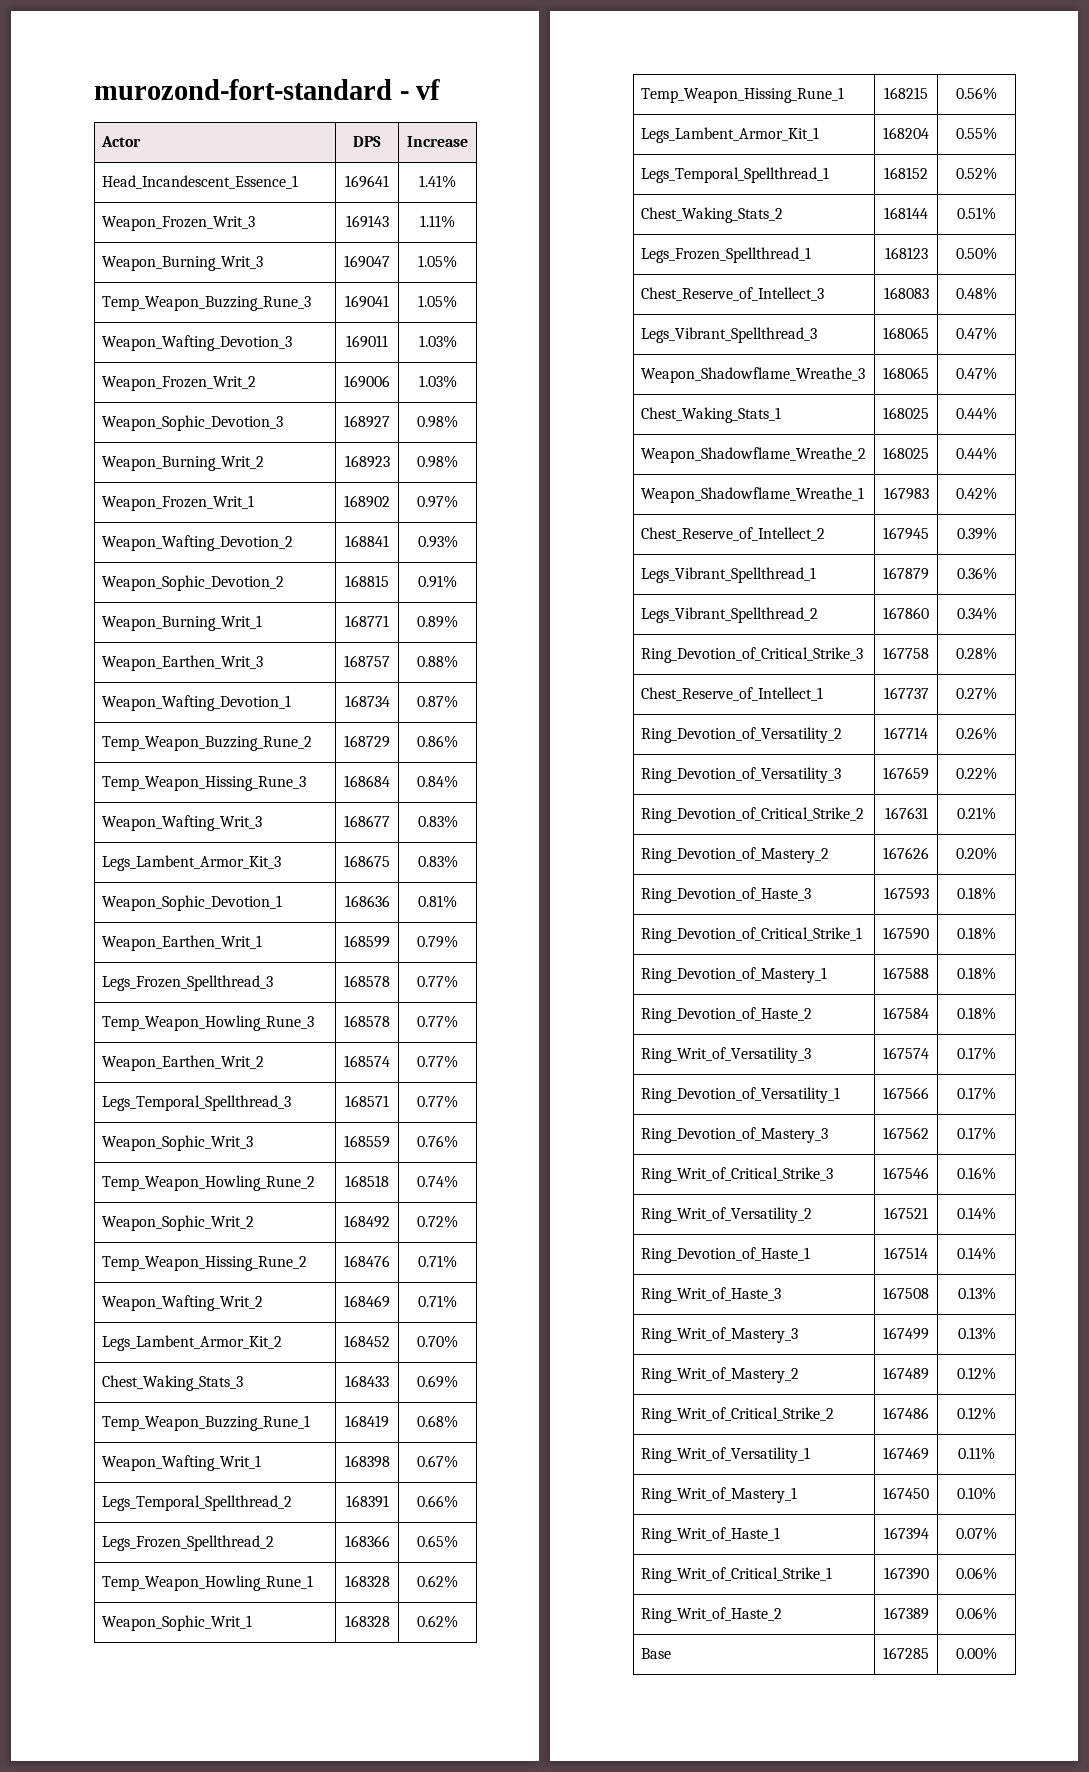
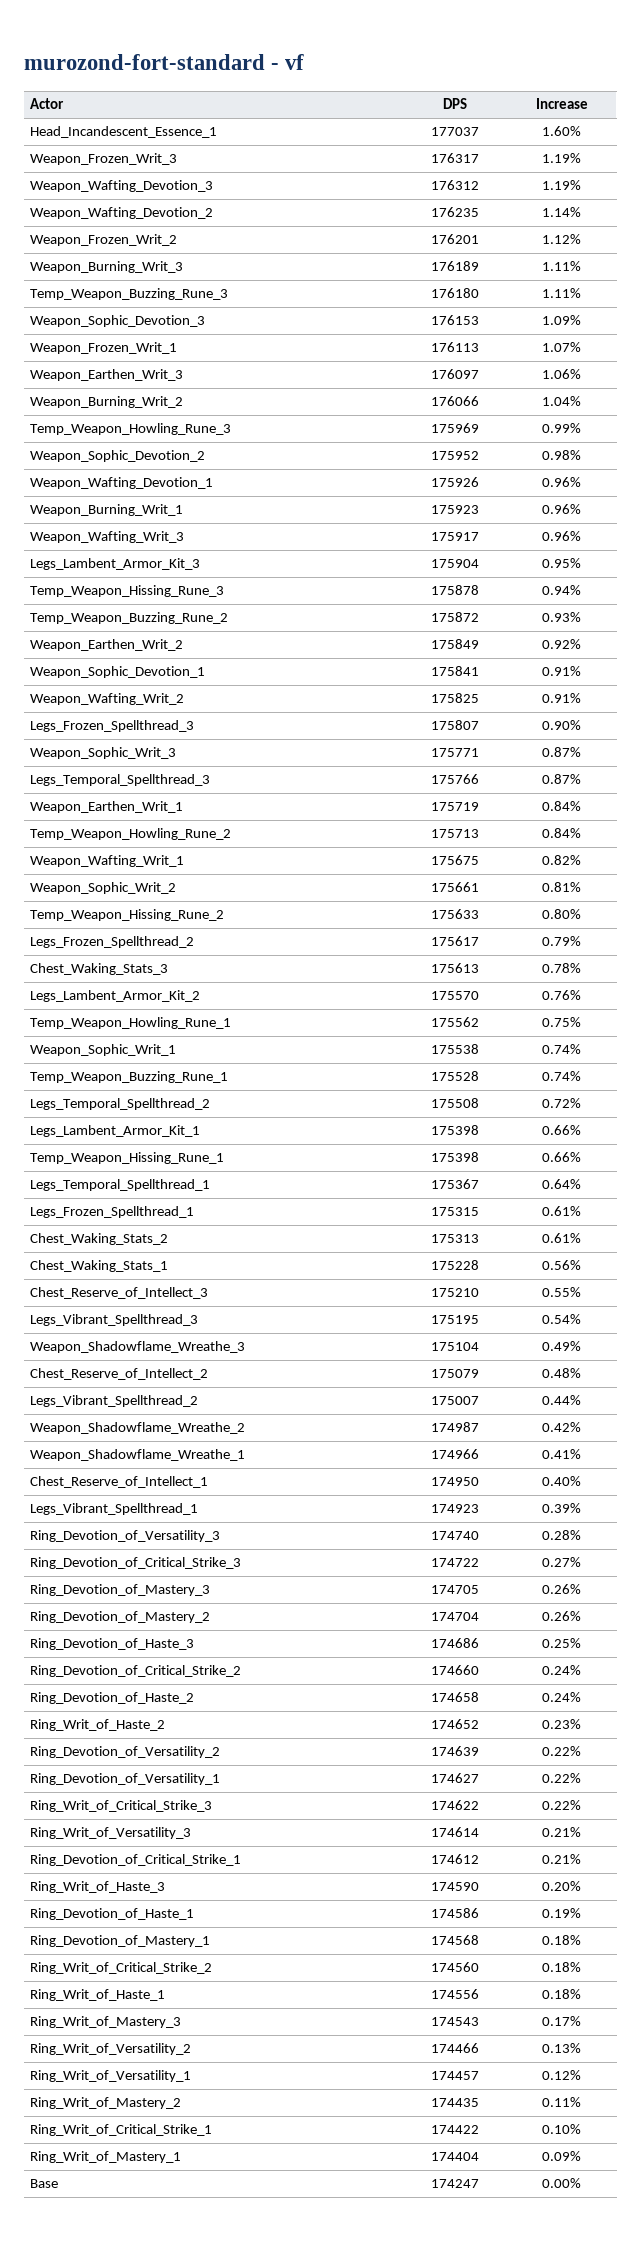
[345,175,389,188] [419,175,456,188] 169641 | 1.41% -> [431,127,479,136] [542,126,581,136] 177037 | 1.60%
[345,215,389,228] [420,215,455,228] [101,256,263,271] [344,255,390,268] [418,255,457,268] [101,296,311,311] [345,295,389,308] [418,295,457,308] [101,335,292,351] [346,335,388,348] [418,335,457,348] [101,376,256,391] [344,375,390,388] [418,375,457,388] [101,415,283,431] [344,415,390,428] [417,415,458,428] [101,456,264,471] [344,455,390,468] [417,455,458,468] [101,495,254,511] [344,495,390,508] [417,495,458,508] [101,535,293,551] [345,535,389,547] [417,535,458,548] [101,575,284,591] [345,575,389,587] [418,575,457,588] [101,615,262,631] [345,615,389,627] [417,615,458,628] [101,655,263,671] [344,655,390,667] [417,655,458,668] [101,695,291,711] [344,695,390,707] [417,695,458,708] [101,736,312,751] [344,735,390,748] [417,735,458,748] [101,776,306,791] [344,775,390,787] [417,775,458,788] [101,815,262,831] [344,815,390,827] [417,815,458,828] [101,855,281,871] [344,855,390,867] [417,855,458,868] [101,895,282,911] [344,895,390,907] [418,895,457,908] [101,935,262,951] [344,935,390,948] [417,935,458,948] [101,975,273,991] [344,975,390,987] [417,975,458,988] [101,1015,314,1031] [344,1015,390,1027] [417,1015,458,1028] [101,1055,264,1071] [344,1055,390,1067] [417,1055,458,1068] [101,1095,291,1111] [345,1095,389,1107] [417,1095,458,1108] [101,1135,253,1151] [344,1135,390,1148] [417,1135,458,1148] [101,1175,315,1191] [345,1175,389,1187] [417,1175,458,1188] [101,1215,254,1231] [344,1215,390,1228] [417,1215,458,1228] [101,1256,307,1271] [344,1255,390,1267] [418,1255,457,1268] [101,1295,263,1311] [344,1295,390,1308] [418,1295,457,1308] [101,1335,282,1351] [344,1335,390,1347] [417,1335,458,1348] [101,1375,243,1391] [345,1375,389,1387] [417,1375,458,1388] [101,1415,310,1431] [345,1415,389,1428] [417,1415,458,1428] [101,1455,261,1471] [344,1455,390,1468] [417,1455,458,1468] [101,1495,292,1511] [345,1495,389,1508] [417,1495,458,1508] [101,1535,274,1551] [344,1535,390,1547] [417,1535,458,1548] [101,1575,313,1591] [344,1575,390,1587] [417,1575,458,1588] [101,1615,252,1631] [344,1615,390,1627] [417,1615,458,1628] [640,87,844,103] [884,87,928,99] 169143 | 1.11% // Weapon_Burning_Writ_3 | 169047 | 1.05% // Temp_Weapon_Buzzing_Rune_3 | 169041 | 1.05% // Weapon_Wafting_Devotion_3 | 169011 | 1.03% // Weapon_Frozen_Writ_2 | 169006 | 1.03% // Weapon_Sophic_Devotion_3 | 168927 | 0.98% // Weapon_Burning_Writ_2 | 168923 | 0.98% // Weapon_Frozen_Writ_1 | 168902 | 0.97% // Weapon_Wafting_Devotion_2 | 168841 | 0.93% // Weapon_Sophic_Devotion_2 | 168815 | 0.91% // Weapon_Burning_Writ_1 | 168771 | 0.89% // Weapon_Earthen_Writ_3 | 168757 | 0.88% // Weapon_Wafting_Devotion_1 | 168734 | 0.87% // Temp_Weapon_Buzzing_Rune_2 | 168729 | 0.86% // Temp_Weapon_Hissing_Rune_3 | 168684 | 0.84% // Weapon_Wafting_Writ_3 | 168677 | 0.83% // Legs_Lambent_Armor_Kit_3 | 168675 | 0.83% // Weapon_Sophic_Devotion_1 | 168636 | 0.81% // Weapon_Earthen_Writ_1 | 168599 | 0.79% // Legs_Frozen_Spellthread_3 | 168578 | 0.77% // Temp_Weapon_Howling_Rune_3 | 168578 | 0.77% // Weapon_Earthen_Writ_2 | 168574 | 0.77% // Legs_Temporal_Spellthread_3 | 168571 | 0.77% // Weapon_Sophic_Writ_3 | 168559 | 0.76% // Temp_Weapon_Howling_Rune_2 | 168518 | 0.74% // Weapon_Sophic_Writ_2 | 168492 | 0.72% // Temp_Weapon_Hissing_Rune_2 | 168476 | 0.71% // Weapon_Wafting_Writ_2 | 168469 | 0.71% // Legs_Lambent_Armor_Kit_2 | 168452 | 0.70% // Chest_Waking_Stats_3 | 168433 | 0.69% // Temp_Weapon_Buzzing_Rune_1 | 168419 | 0.68% // Weapon_Wafting_Writ_1 | 168398 | 0.67% // Legs_Temporal_Spellthread_2 | 168391 | 0.66% // Legs_Frozen_Spellthread_2 | 168366 | 0.65% // Temp_Weapon_Howling_Rune_1 | 168328 | 0.62% // Weapon_Sophic_Writ_1 | 168328 | 0.62% // Temp_Weapon_Hissing_Rune_1 | 168215 -> [431,153,479,163] [542,153,581,163] [30,180,214,192] [431,180,479,190] [542,180,581,190] [30,207,214,219] [431,207,479,217] [542,207,581,217] [30,234,178,246] [431,234,479,244] [542,234,581,244] [30,261,184,273] [431,261,479,271] [542,261,581,271] [30,288,229,300] [431,288,479,298] [542,288,581,298] [30,315,206,327] [431,315,479,325] [542,315,581,325] [30,342,178,354] [431,342,479,352] [542,342,581,352] [30,369,184,381] [431,369,479,379] [542,369,581,379] [30,396,184,408] [431,396,479,406] [542,396,581,406] [30,423,232,435] [431,423,479,433] [542,423,581,433] [30,450,206,462] [431,451,479,460] [542,450,581,460] [30,477,214,489] [431,477,479,487] [542,477,581,487] [30,504,184,516] [431,505,479,514] [542,504,581,514] [30,531,185,543] [431,532,479,541] [542,531,581,541] [30,558,201,570] [431,559,479,568] [542,558,581,568] [30,585,225,597] [431,585,479,595] [542,585,581,595] [30,612,229,624] [431,612,479,622] [542,612,581,622] [30,639,184,651] [431,639,479,649] [542,639,581,649] [30,666,206,678] [431,666,479,676] [542,666,581,676] [30,693,185,705] [431,693,479,703] [542,693,581,703] [30,720,195,732] [431,720,479,730] [542,720,581,730] [30,747,177,759] [431,748,479,757] [542,747,581,757] [30,774,211,786] [431,774,479,784] [542,774,581,784] [30,801,184,813] [431,802,479,811] [542,801,581,811] [30,828,232,840] [431,829,479,838] [542,828,581,838] [30,855,185,867] [431,855,479,865] [542,855,581,865] [30,882,177,894] [431,882,479,892] [542,882,581,892] [30,909,225,921] [431,909,479,919] [542,909,581,919] [30,936,195,948] [431,936,479,946] [542,936,581,946] [30,963,169,975] [431,963,479,973] [542,963,581,973] [30,990,201,1002] [431,991,479,1000] [542,990,581,1000] [30,1017,232,1029] [431,1017,479,1027] [542,1017,581,1027] [30,1044,177,1056] [431,1044,479,1054] [542,1044,581,1054] [30,1071,229,1083] [431,1071,479,1081] [542,1071,581,1081] [30,1098,211,1110] [431,1098,479,1108] [542,1098,581,1108] [30,1125,201,1137] [431,1125,479,1135] [542,1125,581,1135] [30,1152,225,1164] [431,1152,479,1162] [542,1152,581,1162] [30,1179,211,1191] [431,1179,479,1189] [542,1179,581,1189] [30,1206,195,1218] [431,1207,479,1216] [542,1206,581,1216] [30,1233,169,1245] [431,1234,479,1243] [542,1233,581,1243] [30,1260,169,1272] [431,1260,479,1270] 176317 | 1.19% // Weapon_Wafting_Devotion_3 | 176312 | 1.19% // Weapon_Wafting_Devotion_2 | 176235 | 1.14% // Weapon_Frozen_Writ_2 | 176201 | 1.12% // Weapon_Burning_Writ_3 | 176189 | 1.11% // Temp_Weapon_Buzzing_Rune_3 | 176180 | 1.11% // Weapon_Sophic_Devotion_3 | 176153 | 1.09% // Weapon_Frozen_Writ_1 | 176113 | 1.07% // Weapon_Earthen_Writ_3 | 176097 | 1.06% // Weapon_Burning_Writ_2 | 176066 | 1.04% // Temp_Weapon_Howling_Rune_3 | 175969 | 0.99% // Weapon_Sophic_Devotion_2 | 175952 | 0.98% // Weapon_Wafting_Devotion_1 | 175926 | 0.96% // Weapon_Burning_Writ_1 | 175923 | 0.96% // Weapon_Wafting_Writ_3 | 175917 | 0.96% // Legs_Lambent_Armor_Kit_3 | 175904 | 0.95% // Temp_Weapon_Hissing_Rune_3 | 175878 | 0.94% // Temp_Weapon_Buzzing_Rune_2 | 175872 | 0.93% // Weapon_Earthen_Writ_2 | 175849 | 0.92% // Weapon_Sophic_Devotion_1 | 175841 | 0.91% // Weapon_Wafting_Writ_2 | 175825 | 0.91% // Legs_Frozen_Spellthread_3 | 175807 | 0.90% // Weapon_Sophic_Writ_3 | 175771 | 0.87% // Legs_Temporal_Spellthread_3 | 175766 | 0.87% // Weapon_Earthen_Writ_1 | 175719 | 0.84% // Temp_Weapon_Howling_Rune_2 | 175713 | 0.84% // Weapon_Wafting_Writ_1 | 175675 | 0.82% // Weapon_Sophic_Writ_2 | 175661 | 0.81% // Temp_Weapon_Hissing_Rune_2 | 175633 | 0.80% // Legs_Frozen_Spellthread_2 | 175617 | 0.79% // Chest_Waking_Stats_3 | 175613 | 0.78% // Legs_Lambent_Armor_Kit_2 | 175570 | 0.76% // Temp_Weapon_Howling_Rune_1 | 175562 | 0.75% // Weapon_Sophic_Writ_1 | 175538 | 0.74% // Temp_Weapon_Buzzing_Rune_1 | 175528 | 0.74% // Legs_Temporal_Spellthread_2 | 175508 | 0.72% // Legs_Lambent_Armor_Kit_1 | 175398 | 0.66% // Temp_Weapon_Hissing_Rune_1 | 175398 | 0.66% // Legs_Temporal_Spellthread_1 | 175367 | 0.64% // Legs_Frozen_Spellthread_1 | 175315 | 0.61% // Chest_Waking_Stats_2 | 175313 | 0.61% // Chest_Waking_Stats_1 | 175228
[640,127,819,143] [883,127,929,139] Legs_Lambent_Armor_Kit_1 | 168204 -> [30,1287,209,1299] [431,1288,479,1297] Chest_Reserve_of_Intellect_3 | 175210
[640,167,829,183] [884,167,928,179] [956,167,997,180] [640,207,783,223] [884,207,928,219] [957,207,996,220] [640,247,811,263] [884,247,928,259] [956,247,997,260] [640,287,824,301] [883,287,929,299] [956,287,997,300] [640,327,817,343] [883,327,929,339] [956,327,997,340] [640,367,865,383] [883,367,929,379] [956,367,997,380] [640,407,781,423] [883,407,929,419] Legs_Temporal_Spellthread_1 | 168152 | 0.52% // Chest_Waking_Stats_2 | 168144 | 0.51% // Legs_Frozen_Spellthread_1 | 168123 | 0.50% // Chest_Reserve_of_Intellect_3 | 168083 | 0.48% // Legs_Vibrant_Spellthread_3 | 168065 | 0.47% // Weapon_Shadowflame_Wreathe_3 | 168065 | 0.47% // Chest_Waking_Stats_1 | 168025 -> [30,1314,199,1326] [431,1315,479,1324] [542,1314,581,1324] [30,1341,246,1353] [431,1342,479,1351] [542,1341,581,1351] [30,1368,209,1380] [431,1369,479,1378] [542,1368,581,1378] [30,1395,199,1407] [431,1396,479,1405] Legs_Vibrant_Spellthread_3 | 175195 | 0.54% // Weapon_Shadowflame_Wreathe_3 | 175104 | 0.49% // Chest_Reserve_of_Intellect_2 | 175079 | 0.48% // Legs_Vibrant_Spellthread_2 | 175007
[883,447,929,459] [956,447,997,460] 168025 | 0.44% -> [431,1422,479,1432] [542,1422,581,1432] 174987 | 0.42%
[883,487,929,500] [956,487,997,500] [640,527,825,541] [883,527,929,540] [956,527,997,540] [640,567,816,583] [883,567,929,580] [956,567,997,580] [640,607,818,623] [883,607,929,619] [956,607,997,620] [640,647,863,663] [883,647,929,659] [956,647,997,660] [640,687,823,701] [883,687,929,699] 167983 | 0.42% // Chest_Reserve_of_Intellect_2 | 167945 | 0.39% // Legs_Vibrant_Spellthread_1 | 167879 | 0.36% // Legs_Vibrant_Spellthread_2 | 167860 | 0.34% // Ring_Devotion_of_Critical_Strike_3 | 167758 | 0.28% // Chest_Reserve_of_Intellect_1 | 167737 -> [431,1449,479,1459] [542,1449,581,1459] [30,1476,209,1488] [431,1477,479,1486] [542,1476,581,1486] [30,1503,199,1515] [431,1504,479,1513] [542,1503,581,1513] [30,1530,221,1542] [431,1531,479,1540] [542,1530,581,1540] [30,1557,242,1569] [431,1558,479,1567] 174966 | 0.41% // Chest_Reserve_of_Intellect_1 | 174950 | 0.40% // Legs_Vibrant_Spellthread_1 | 174923 | 0.39% // Ring_Devotion_of_Versatility_3 | 174740 | 0.28% // Ring_Devotion_of_Critical_Strike_3 | 174722
[640,727,842,743] [884,727,928,739] [956,727,997,740] [640,767,841,783] [883,767,929,780] [956,767,997,780] [640,807,864,823] [884,807,928,819] [957,807,996,820] [640,847,829,863] [883,847,929,859] [956,847,997,860] [640,887,811,903] [883,887,929,900] [957,887,996,900] [640,927,862,943] [883,927,929,940] [957,927,996,940] [640,967,827,983] [883,967,929,979] [957,967,996,980] [640,1007,812,1023] [883,1007,929,1019] [957,1007,996,1020] [640,1047,811,1063] [883,1047,929,1059] [957,1047,996,1060] [640,1087,840,1103] [883,1087,929,1099] [957,1087,996,1100] [640,1127,828,1143] [883,1127,929,1139] [957,1127,996,1140] [640,1167,833,1183] [883,1167,929,1179] [957,1167,996,1180] [640,1207,812,1223] [884,1207,928,1219] [957,1207,996,1220] [640,1247,810,1263] [884,1247,928,1259] [957,1247,996,1260] [640,1287,781,1303] [883,1287,929,1299] [957,1287,996,1300] [640,1327,798,1343] [883,1327,929,1340] [957,1327,996,1340] [640,1367,799,1383] [883,1367,929,1380] [957,1367,996,1380] [640,1407,834,1423] [883,1407,929,1419] [957,1407,996,1420] [640,1447,810,1463] [883,1447,929,1460] Ring_Devotion_of_Versatility_2 | 167714 | 0.26% // Ring_Devotion_of_Versatility_3 | 167659 | 0.22% // Ring_Devotion_of_Critical_Strike_2 | 167631 | 0.21% // Ring_Devotion_of_Mastery_2 | 167626 | 0.20% // Ring_Devotion_of_Haste_3 | 167593 | 0.18% // Ring_Devotion_of_Critical_Strike_1 | 167590 | 0.18% // Ring_Devotion_of_Mastery_1 | 167588 | 0.18% // Ring_Devotion_of_Haste_2 | 167584 | 0.18% // Ring_Writ_of_Versatility_3 | 167574 | 0.17% // Ring_Devotion_of_Versatility_1 | 167566 | 0.17% // Ring_Devotion_of_Mastery_3 | 167562 | 0.17% // Ring_Writ_of_Critical_Strike_3 | 167546 | 0.16% // Ring_Writ_of_Versatility_2 | 167521 | 0.14% // Ring_Devotion_of_Haste_1 | 167514 | 0.14% // Ring_Writ_of_Haste_3 | 167508 | 0.13% // Ring_Writ_of_Mastery_3 | 167499 | 0.13% // Ring_Writ_of_Mastery_2 | 167489 | 0.12% // Ring_Writ_of_Critical_Strike_2 | 167486 | 0.12% // Ring_Writ_of_Versatility_1 | 167469 -> [30,1584,211,1596] [431,1585,479,1594] [542,1584,581,1594] [30,1611,211,1623] [431,1612,479,1621] [542,1611,581,1621] [30,1638,195,1650] [431,1638,479,1648] [542,1638,581,1648] [30,1665,242,1677] [431,1665,479,1675] [542,1665,581,1675] [30,1692,195,1704] [431,1692,479,1702] [542,1692,581,1702] [30,1719,166,1731] [431,1719,479,1729] [542,1719,581,1729] [30,1746,221,1758] [431,1746,479,1756] [542,1746,581,1756] [30,1773,221,1785] [431,1773,479,1783] [542,1773,581,1783] [30,1800,213,1812] [431,1800,479,1810] [542,1800,581,1810] [30,1827,192,1839] [431,1827,479,1837] [542,1827,581,1837] [30,1854,242,1866] [431,1854,479,1864] [542,1854,581,1864] [30,1881,166,1893] [431,1882,479,1891] [542,1881,581,1891] [30,1908,195,1920] [431,1908,479,1918] [542,1908,581,1918] [30,1935,211,1947] [431,1935,479,1945] [542,1935,581,1945] [30,1962,213,1974] [431,1962,479,1972] [542,1962,581,1972] [30,1989,166,2001] [431,1989,479,1999] [542,1989,581,1999] [30,2016,182,2028] [431,2017,479,2026] [542,2016,581,2026] [30,2043,192,2055] [431,2043,479,2053] [542,2043,581,2053] [30,2070,192,2082] [431,2071,479,2080] [542,2070,581,2080] [30,2097,182,2109] [431,2098,479,2107] Ring_Devotion_of_Mastery_3 | 174705 | 0.26% // Ring_Devotion_of_Mastery_2 | 174704 | 0.26% // Ring_Devotion_of_Haste_3 | 174686 | 0.25% // Ring_Devotion_of_Critical_Strike_2 | 174660 | 0.24% // Ring_Devotion_of_Haste_2 | 174658 | 0.24% // Ring_Writ_of_Haste_2 | 174652 | 0.23% // Ring_Devotion_of_Versatility_2 | 174639 | 0.22% // Ring_Devotion_of_Versatility_1 | 174627 | 0.22% // Ring_Writ_of_Critical_Strike_3 | 174622 | 0.22% // Ring_Writ_of_Versatility_3 | 174614 | 0.21% // Ring_Devotion_of_Critical_Strike_1 | 174612 | 0.21% // Ring_Writ_of_Haste_3 | 174590 | 0.20% // Ring_Devotion_of_Haste_1 | 174586 | 0.19% // Ring_Devotion_of_Mastery_1 | 174568 | 0.18% // Ring_Writ_of_Critical_Strike_2 | 174560 | 0.18% // Ring_Writ_of_Haste_1 | 174556 | 0.18% // Ring_Writ_of_Mastery_3 | 174543 | 0.17% // Ring_Writ_of_Versatility_2 | 174466 | 0.13% // Ring_Writ_of_Versatility_1 | 174457 | 0.12% // Ring_Writ_of_Mastery_2 | 174435
[640,1487,797,1503] [883,1487,929,1499] Ring_Writ_of_Mastery_1 | 167450 -> [30,2124,213,2136] [431,2125,479,2134] Ring_Writ_of_Critical_Strike_1 | 174422
[640,1527,780,1543] [883,1527,929,1540] [956,1527,997,1540] [640,1567,832,1583] [883,1567,929,1580] [956,1567,997,1580] [640,1607,782,1623] [883,1607,929,1620] [956,1607,997,1620] Ring_Writ_of_Haste_1 | 167394 | 0.07% // Ring_Writ_of_Critical_Strike_1 | 167390 | 0.06% // Ring_Writ_of_Haste_2 | 167389 | 0.06% -> [30,2151,182,2163] [431,2152,479,2161] [542,2151,581,2161] Ring_Writ_of_Mastery_1 | 174404 | 0.09%
[883,1647,929,1659] 167285 -> [431,2179,479,2188] 174247

